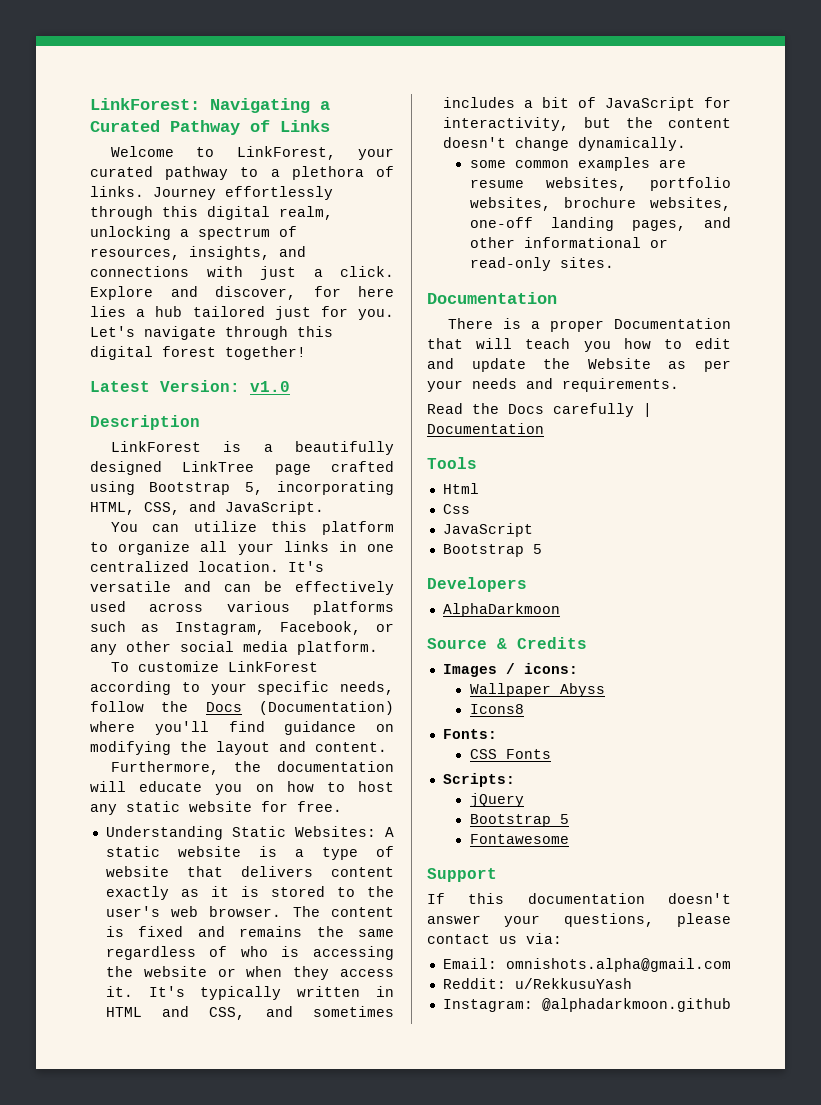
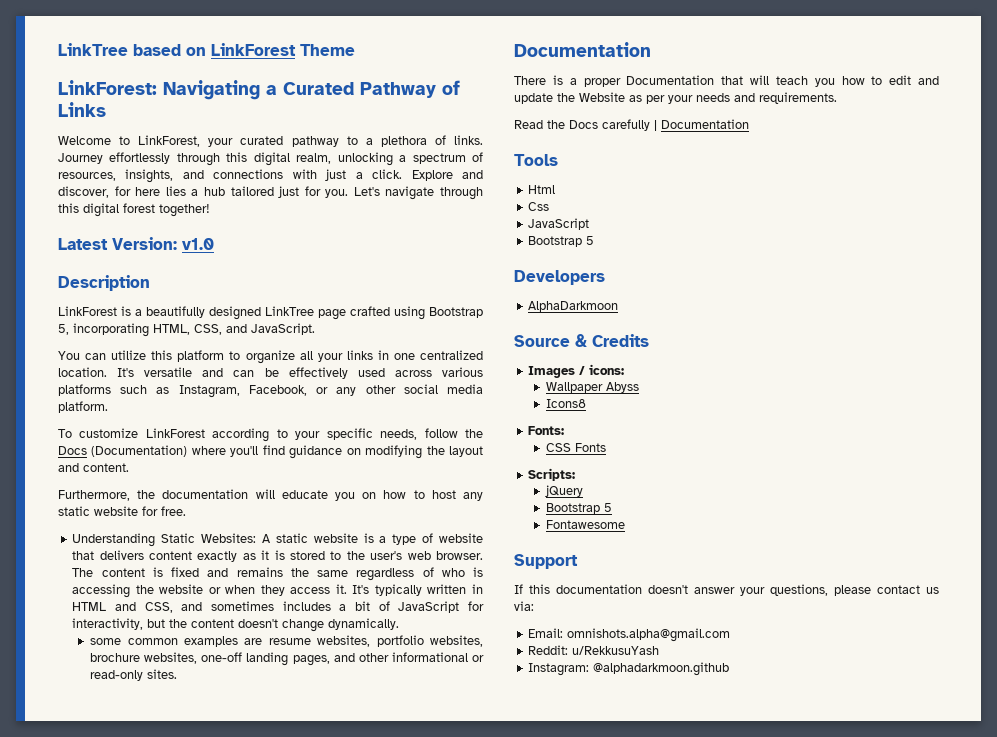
(90, 104) none -> [58,43,355,56] LinkTree based on LinkForest Theme //

